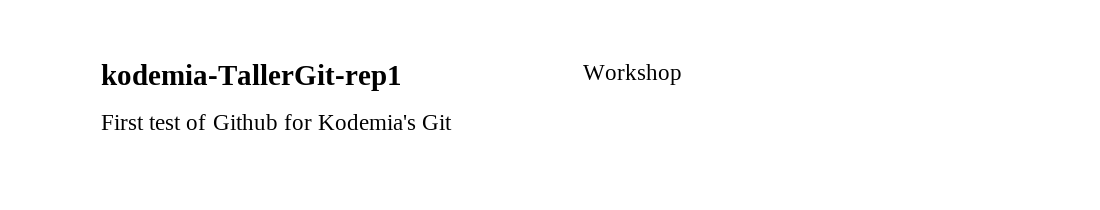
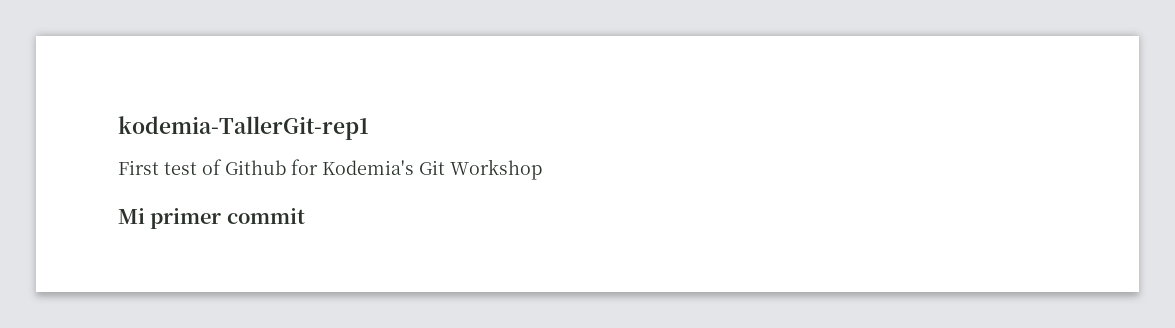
(682, 74) none -> [118,208,305,229] // Mi primer commit

